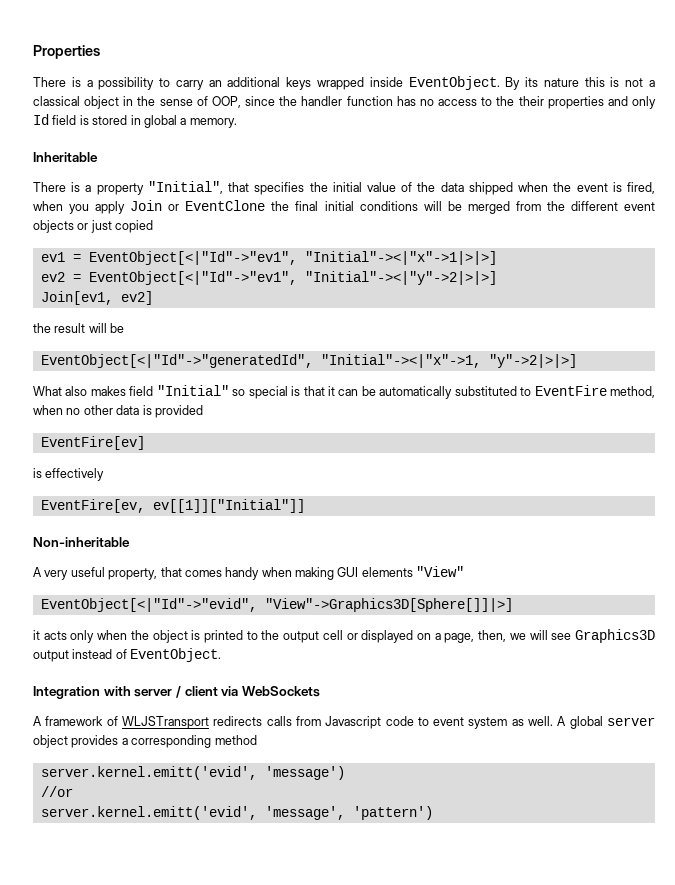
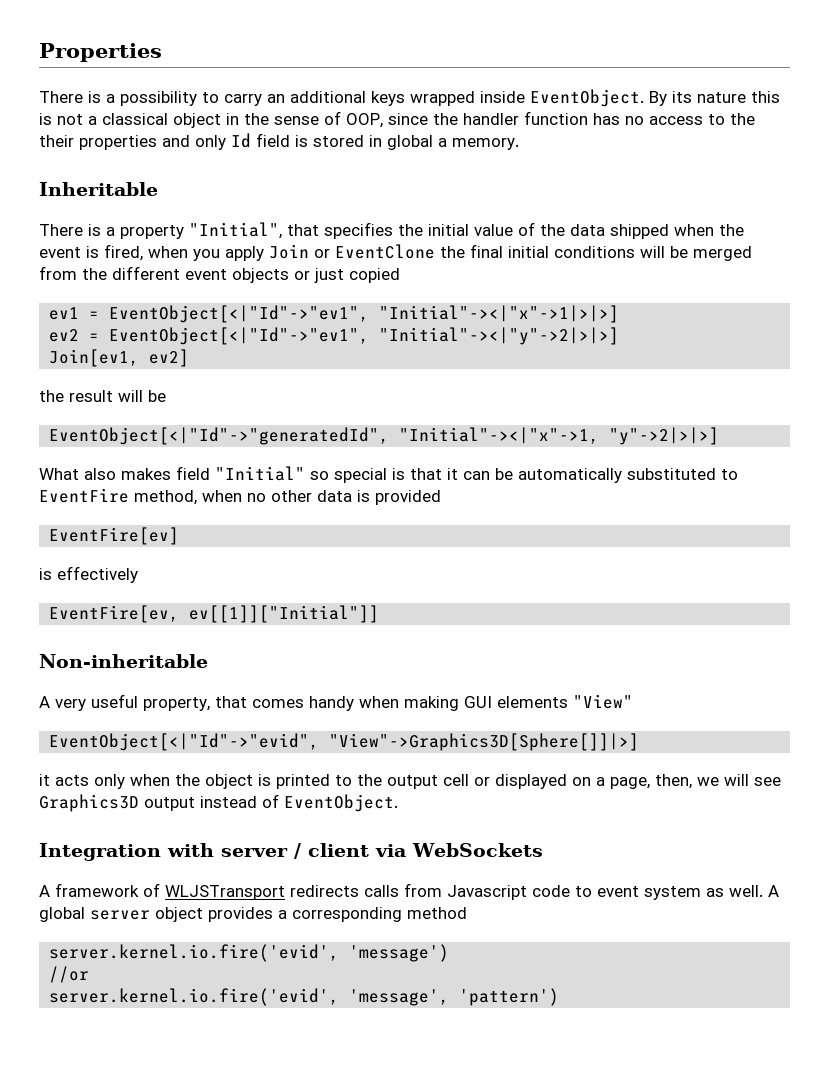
[40,766,257,780] server.kernel.emitt('evid', -> [49,944,340,962] server.kernel.io.fire('evid',
[40,806,257,820] server.kernel.emitt('evid', -> [49,988,340,1006] server.kernel.io.fire('evid',

